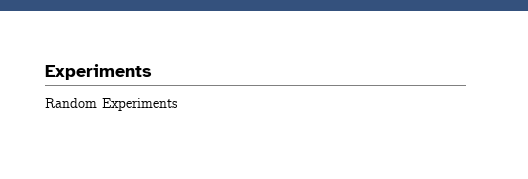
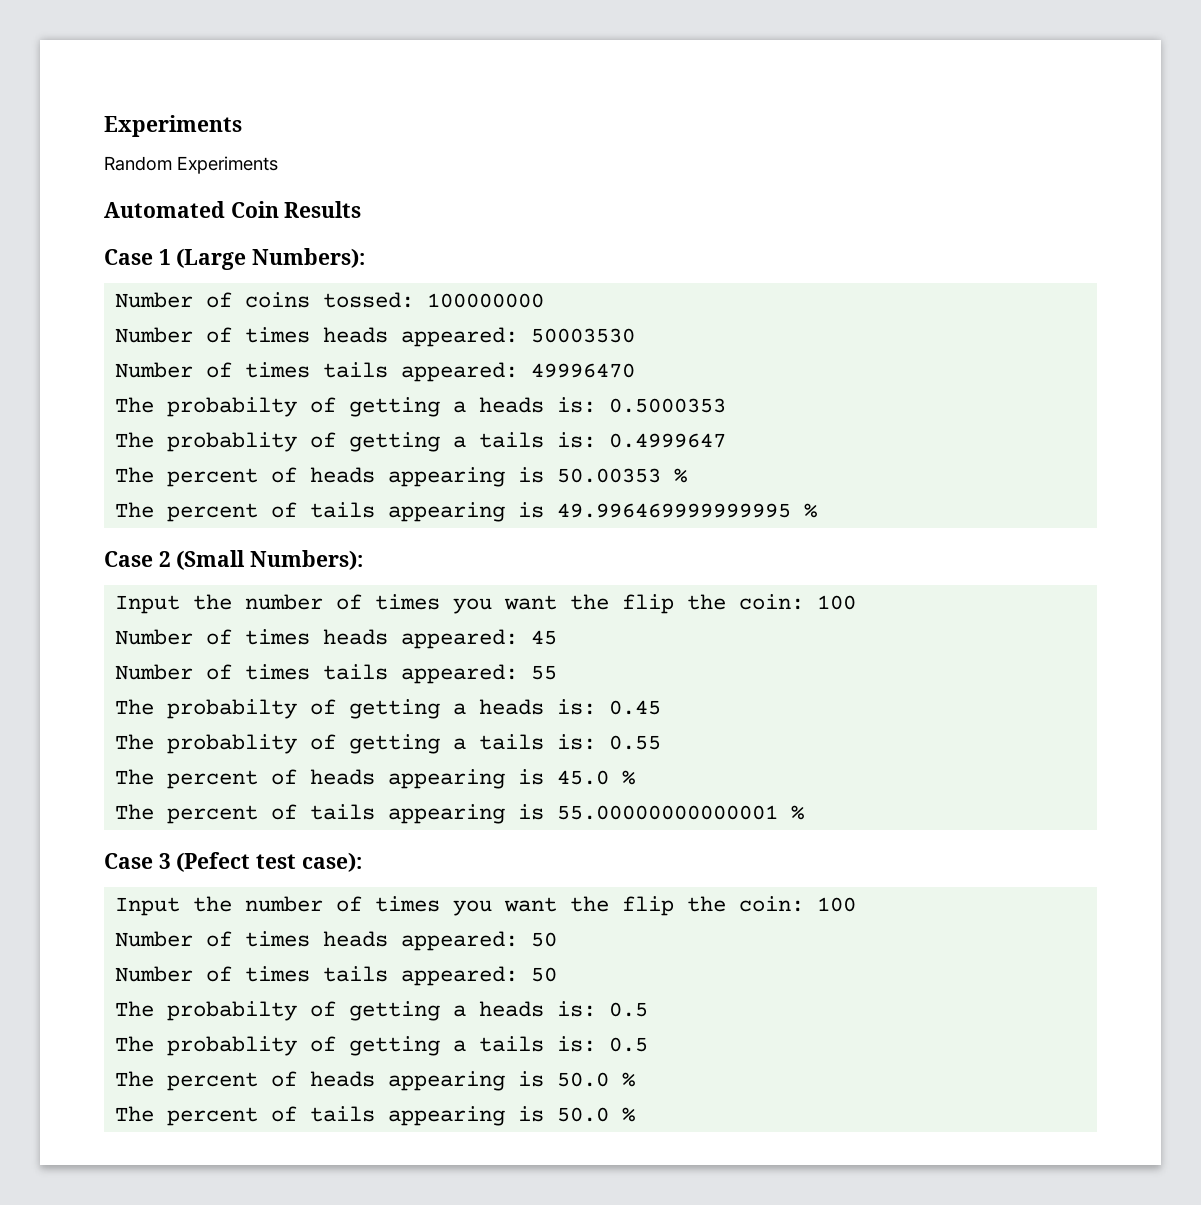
(178, 104) none -> [104,201,362,218] [104,248,366,270] [115,292,545,308] [115,327,636,347] [115,362,636,382] [115,397,727,417] [115,432,727,452] [115,467,688,487] [115,502,818,522] [104,550,364,570] [115,594,857,614] [115,629,558,649] [115,664,558,684] [115,699,662,719] [115,734,662,754] [115,769,636,789] [115,804,805,824] [104,852,362,872] [115,896,857,916] [115,931,558,951] [115,966,558,986] [115,1001,649,1021] [115,1036,649,1056] [115,1071,636,1091] [115,1106,636,1126] // Automated Coin Results // Case 1 (Large Numbers): // Number of coins tossed: 100000000 // Number of times heads appeared: 50003530 // Number of times tails appeared: 49996470 // The probabilty of getting a heads is: 0.5000353 // The probablity of getting a tails is: 0.4999647 // The percent of heads appearing is 50.00353 % // The percent of tails appearing is 49.996469999999995 % // Case 2 (Small Numbers): // Input the number of times you want the flip the coin: 100 // Number of times heads appeared: 45 // Number of times tails appeared: 55 // The probabilty of getting a heads is: 0.45 // The probablity of getting a tails is: 0.55 // The percent of heads appearing is 45.0 % // The percent of tails appearing is 55.00000000000001 % // Case 3 (Pefect test case): // Input the number of times you want the flip the coin: 100 // Number of times heads appeared: 50 // Number of times tails appeared: 50 // The probabilty of getting a heads is: 0.5 // The probablity of getting a tails is: 0.5 // The percent of heads appearing is 50.0 % // The percent of tails appearing is 50.0 %

